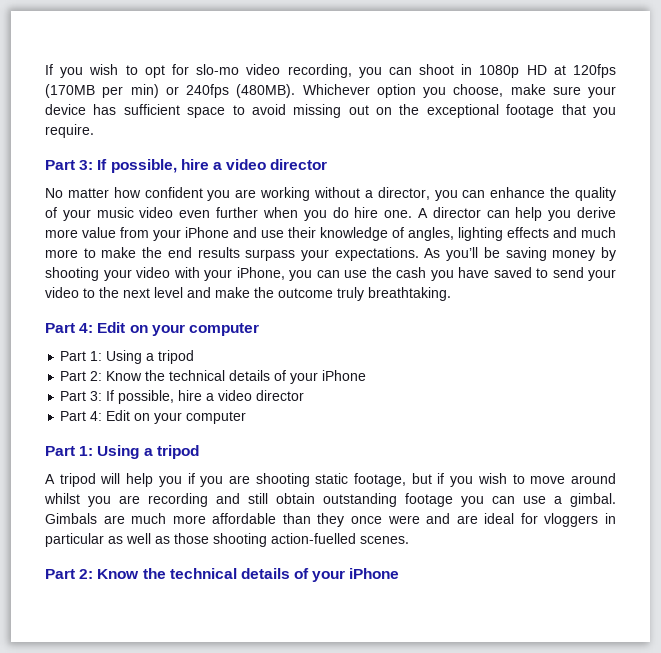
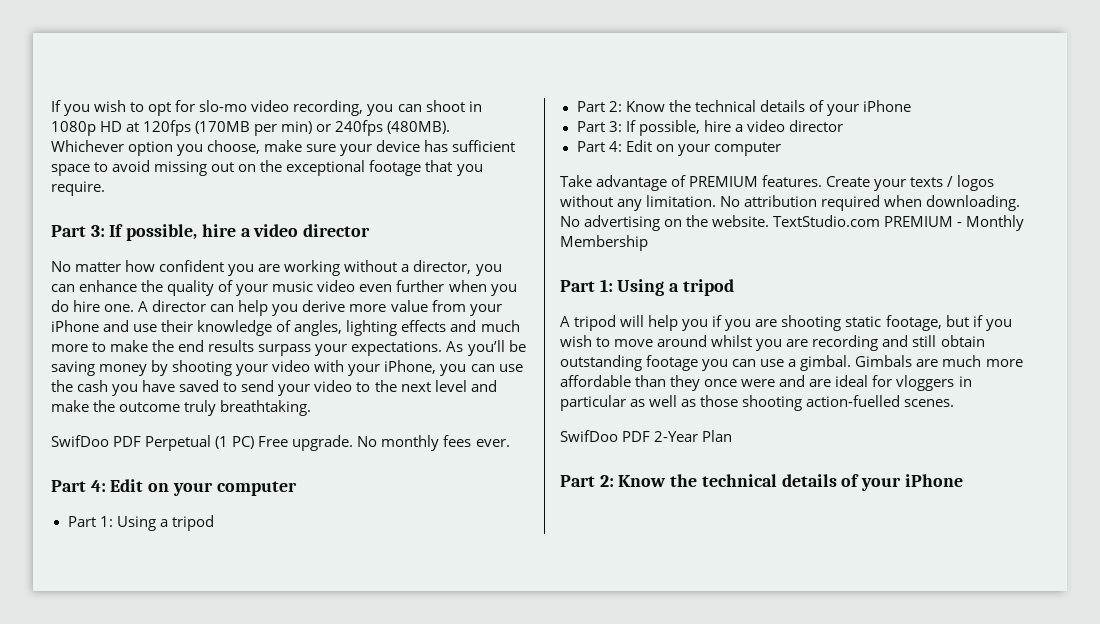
(451, 294) none -> [51,435,510,451] // SwifDoo PDF Perpetual (1 PC) Free upgrade. No monthly fees ever.
(247, 417) none -> [560,175,995,191] [560,195,1021,211] [560,215,1025,231] [560,235,648,251] // Take advantage of PREMIUM features. Create your texts / logos without any limitation. No attribution required when downloading. No advertising on the website. TextStudio.com PREMIUM - Monthly Membership
(409, 540) none -> [560,430,733,442] // SwifDoo PDF 2-Year Plan

